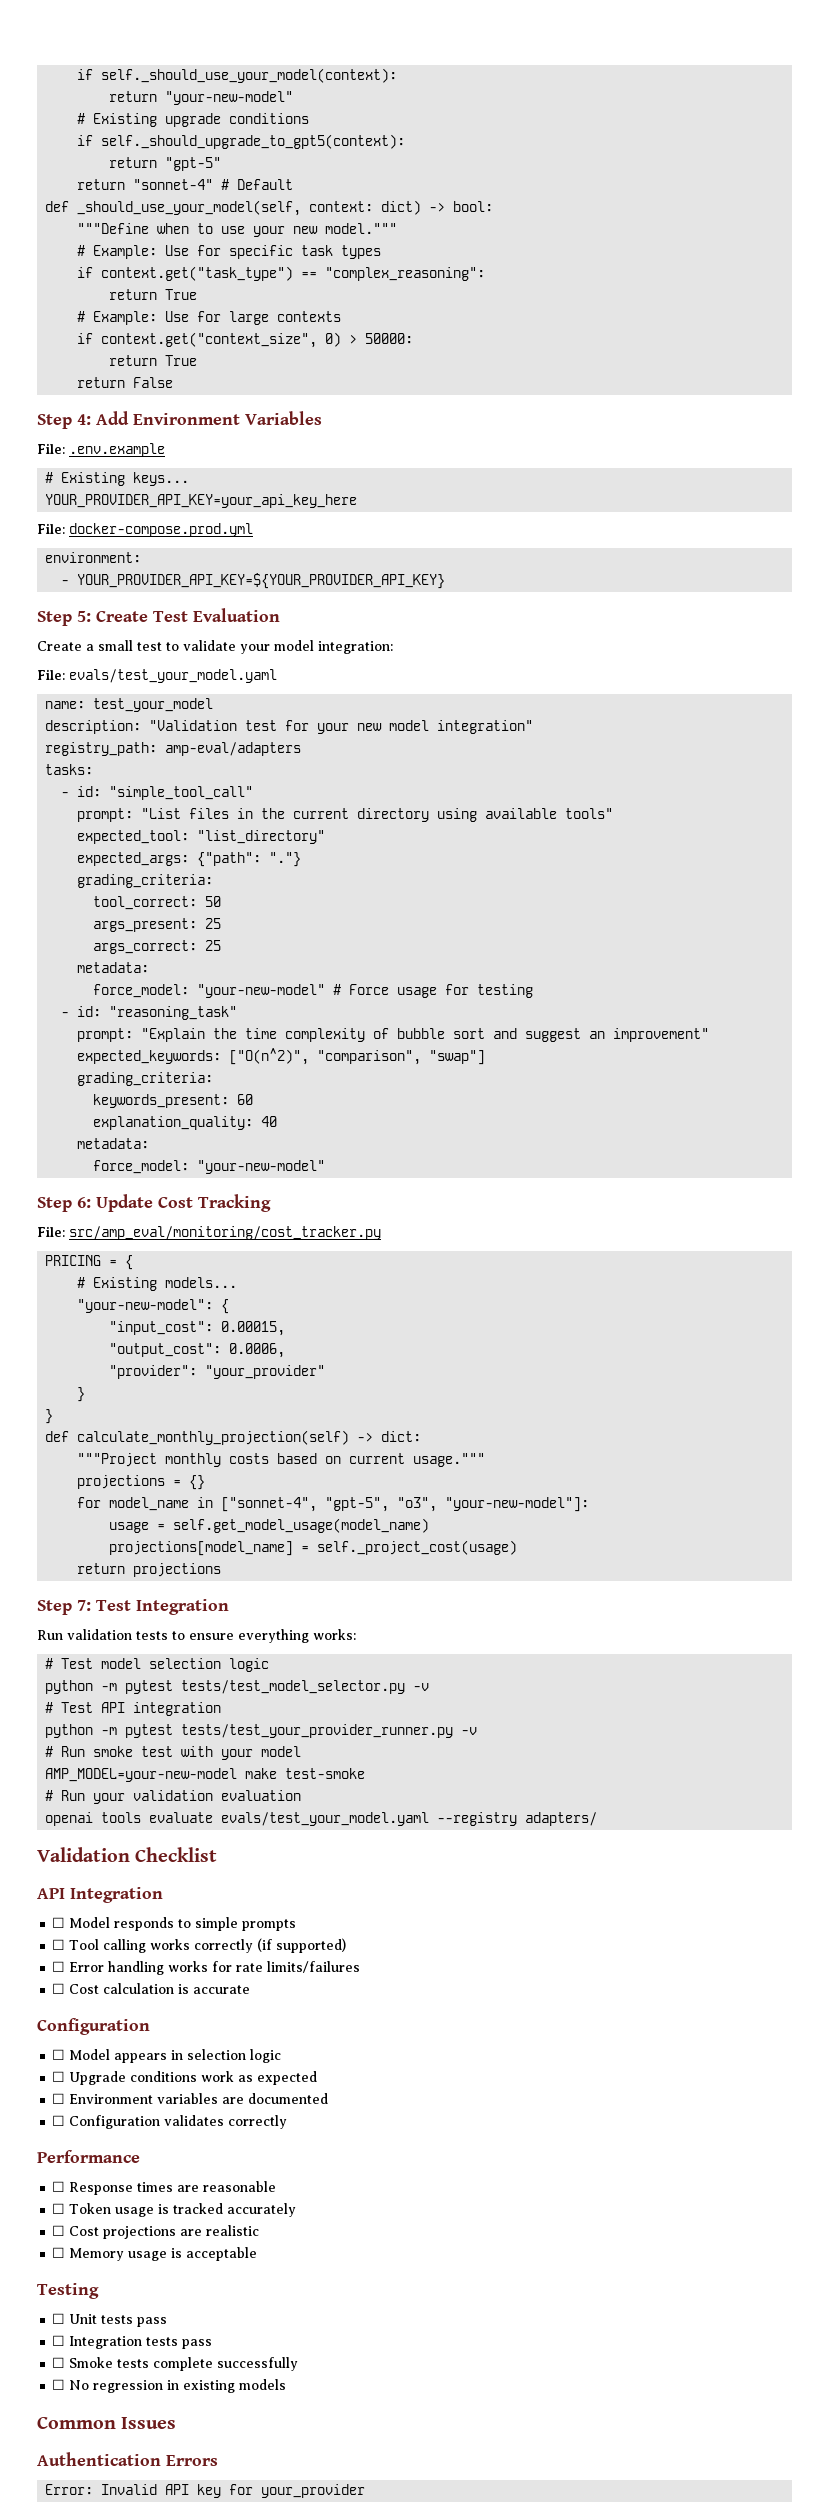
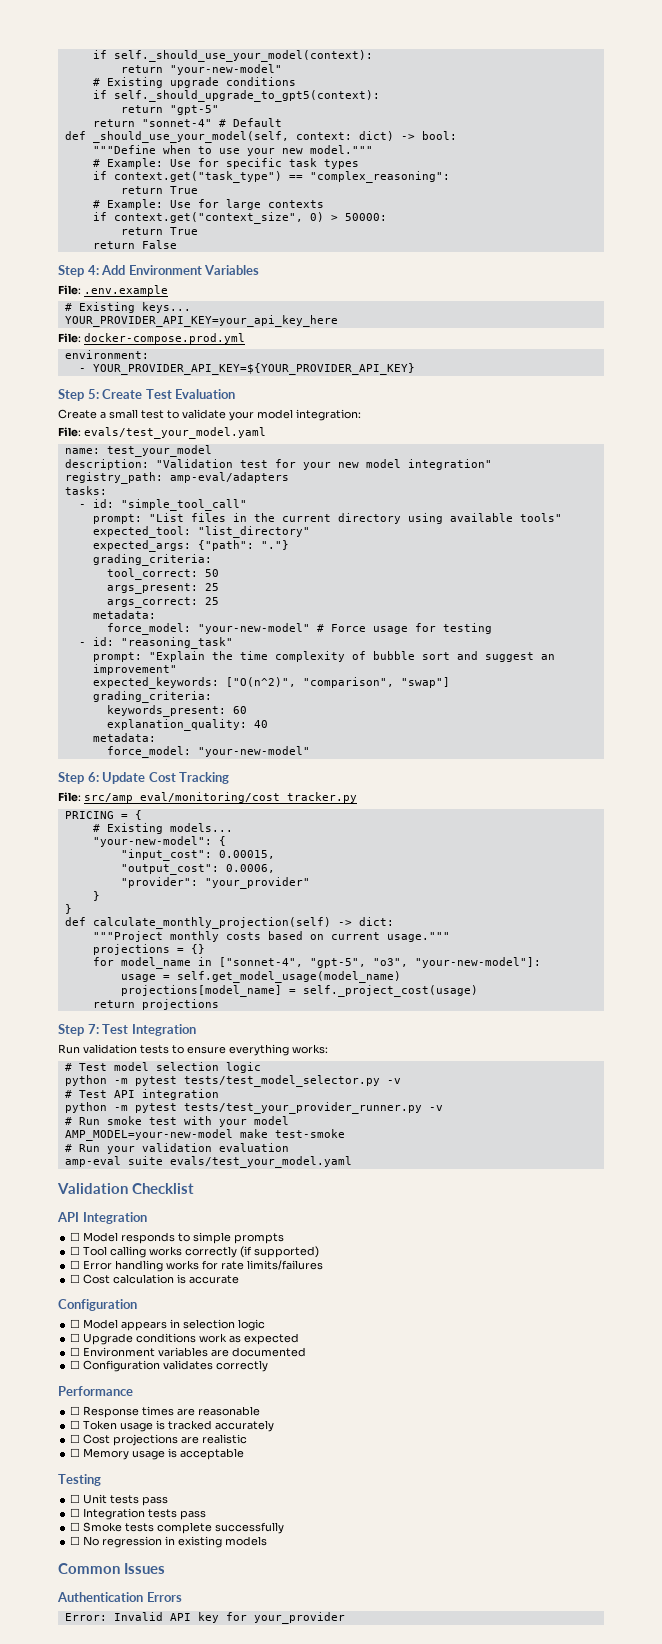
[45,1812,598,1826] openai tools evaluate evals/test_your_model.yaml --registry adapters/ -> [64,1156,352,1168] amp-eval suite evals/test_your_model.yaml

